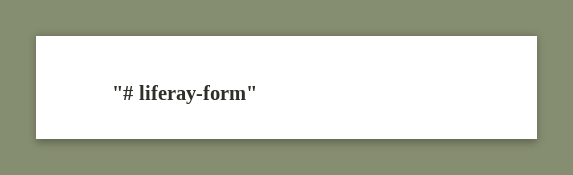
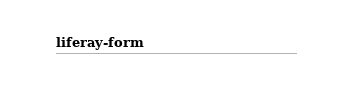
[112,85,257,104] "# liferay-form" -> [56,37,144,50] liferay-form

